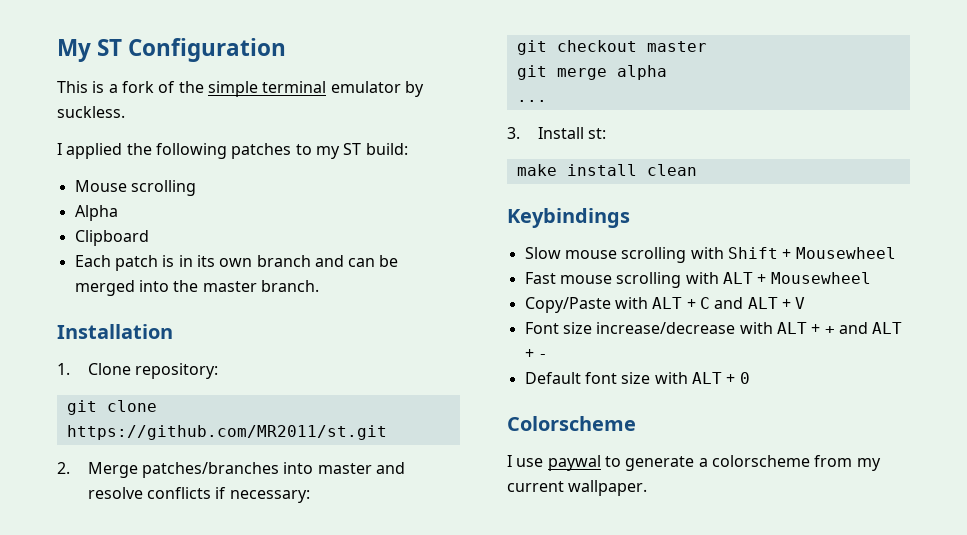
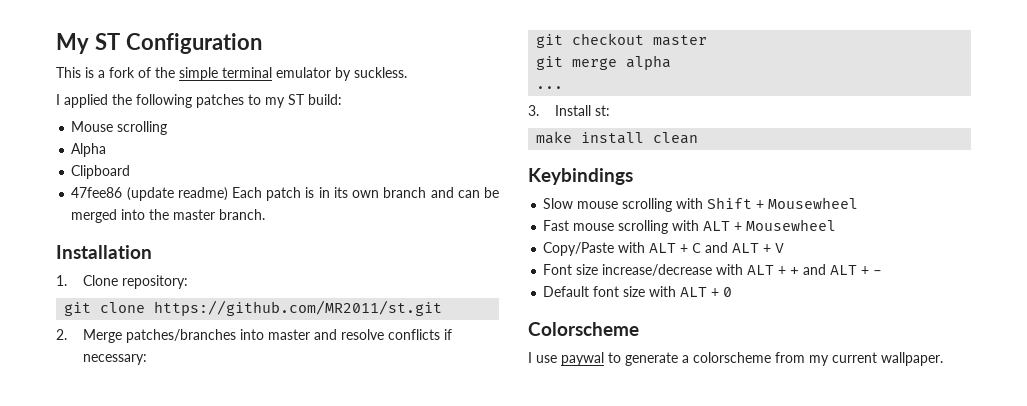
(149, 238) none -> [71,187,228,201] 47fee86 (update readme)

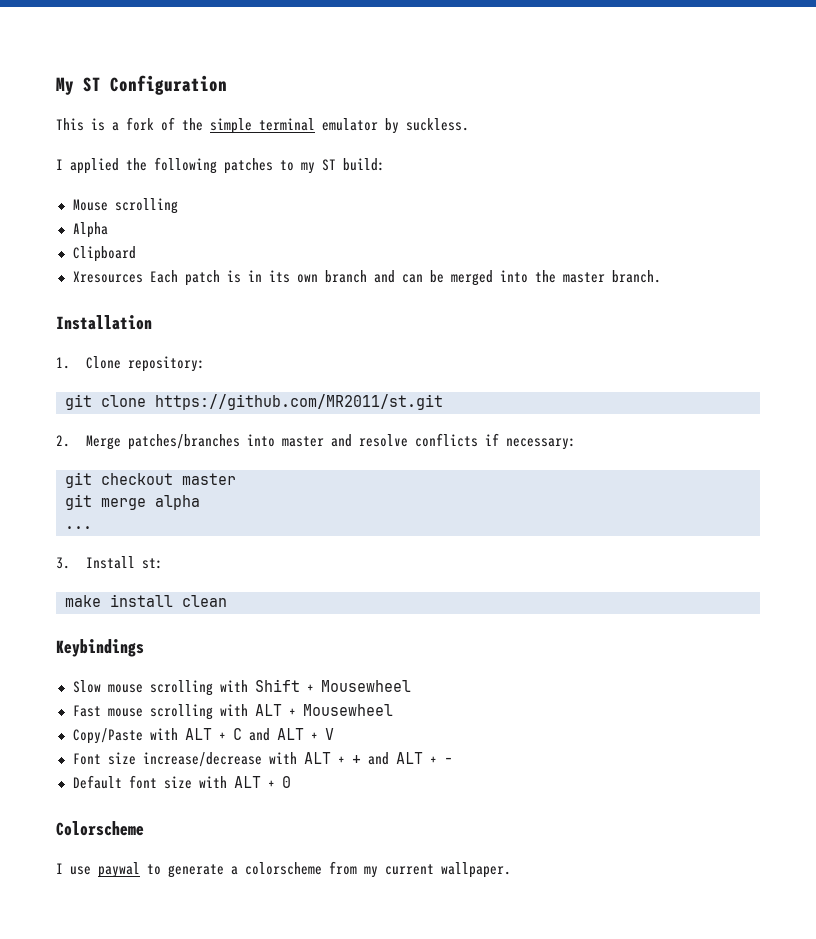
[71,187,228,201] 47fee86 (update readme) -> [72,271,143,283] Xresources

